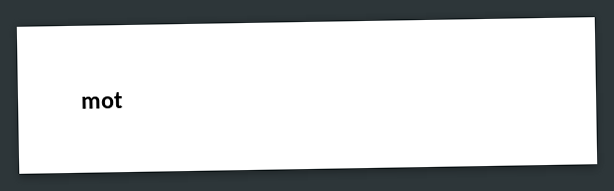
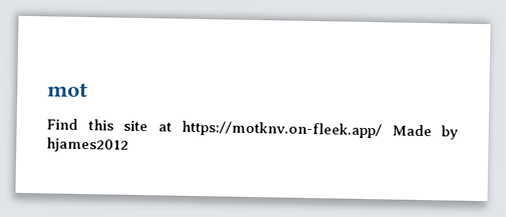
(123, 100) none -> [46,118,458,140] [46,137,129,153] // Find this site at https://motknv.on-fleek.app/ Made by hjames2012

